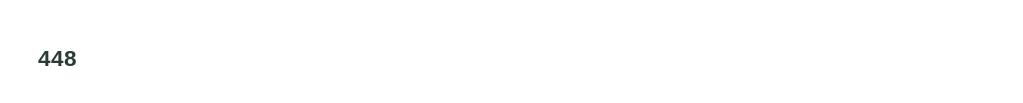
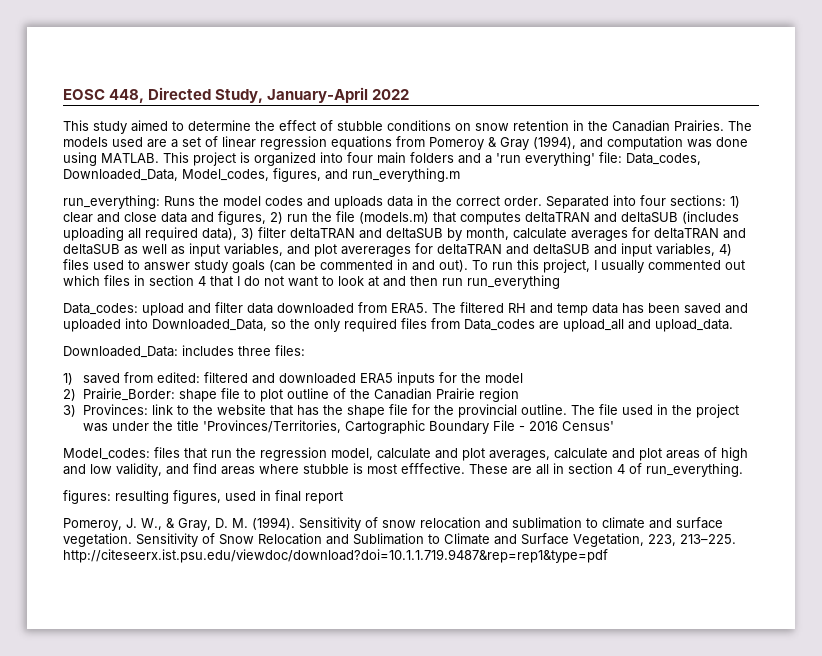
[38,51,77,66] 448 -> [63,87,410,103] [63,120,752,134] [63,136,748,150] [63,152,701,166] [63,168,460,182] [63,195,740,209] [63,211,739,225] [63,227,746,241] [63,243,732,257] [63,259,745,273] [63,275,560,289] [63,302,748,316] [63,318,733,332] [63,345,305,358] [63,372,524,386] [63,388,520,402] [63,404,740,418] [83,420,615,434] [63,447,748,461] [63,463,743,477] [63,490,343,504] [63,517,723,531] [63,533,736,547] [63,549,608,563] EOSC 448, Directed Study, January-April 2022 // This study aimed to determine the effect of stubble conditions on snow retention in the Canadian Prairies. The models used are a set of linear regression equations from Pomeroy & Gray (1994), and computation was done using MATLAB. This project is organized into four main folders and a 'run everything' file: Data_codes, Downloaded_Data, Model_codes, figures, and run_everything.m // run_everything: Runs the model codes and uploads data in the correct order. Separated into four sections: 1) clear and close data and figures, 2) run the file (models.m) that computes deltaTRAN and deltaSUB (includes uploading all required data), 3) filter deltaTRAN and deltaSUB by month, calculate averages for deltaTRAN and deltaSUB as well as input variables, and plot avererages for deltaTRAN and deltaSUB and input variables, 4) files used to answer study goals (can be commented in and out). To run this project, I usually commented out which files in section 4 that I do not want to look at and then run run_everything // Data_codes: upload and filter data downloaded from ERA5. The filtered RH and temp data has been saved and uploaded into Downloaded_Data, so the only required files from Data_codes are upload_all and upload_data. // Downloaded_Data: includes three files: // 1) saved from edited: filtered and downloaded ERA5 inputs for the model // 2) Prairie_Border: shape file to plot outline of the Canadian Prairie region // 3) Provinces: link to the website that has the shape file for the provincial outline. The file used in the project was under the title 'Provinces/Territories, Cartographic Boundary File - 2016 Census' // Model_codes: files that run the regression model, calculate and plot averages, calculate and plot areas of high and low validity, and find areas where stubble is most efffective. These are all in section 4 of run_everything. // figures: resulting figures, used in final report // Pomeroy, J. W., & Gray, D. M. (1994). Sensitivity of snow relocation and sublimation to climate and surface vegetation. Sensitivity of Snow Relocation and Sublimation to Climate and Surface Vegetation, 223, 213–225. http://citeseerx.ist.psu.edu/viewdoc/download?doi=10.1.1.719.9487&rep=rep1&type=pdf

